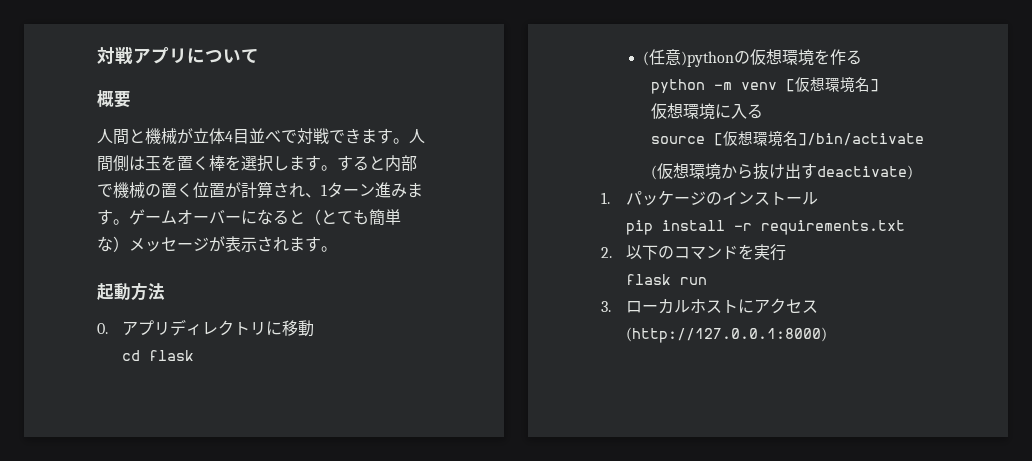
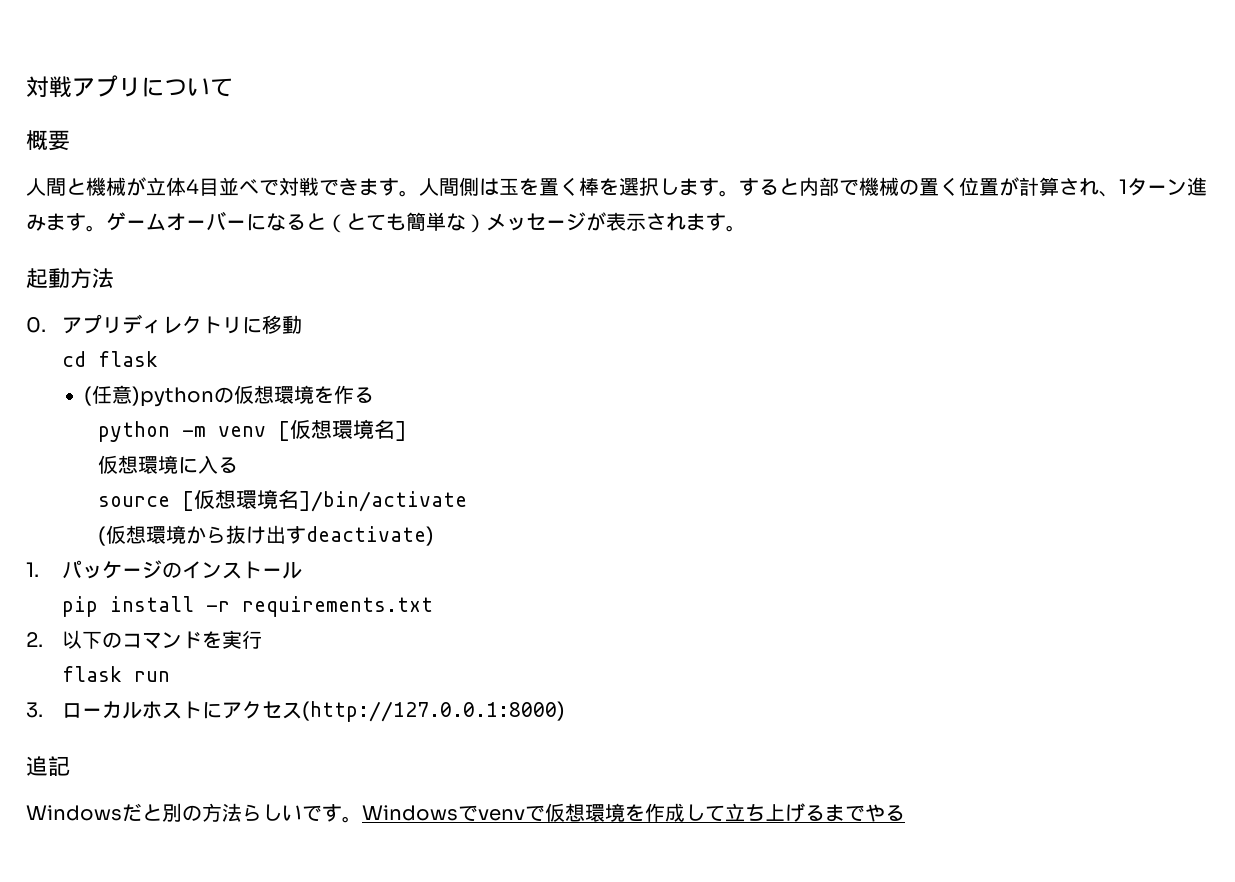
(827, 335) none -> [26,756,70,776] [26,803,905,823] // 追記 // Windowsだと別の方法らしいです。Windowsでvenvで仮想環境を作成して立ち上げるまでやる

